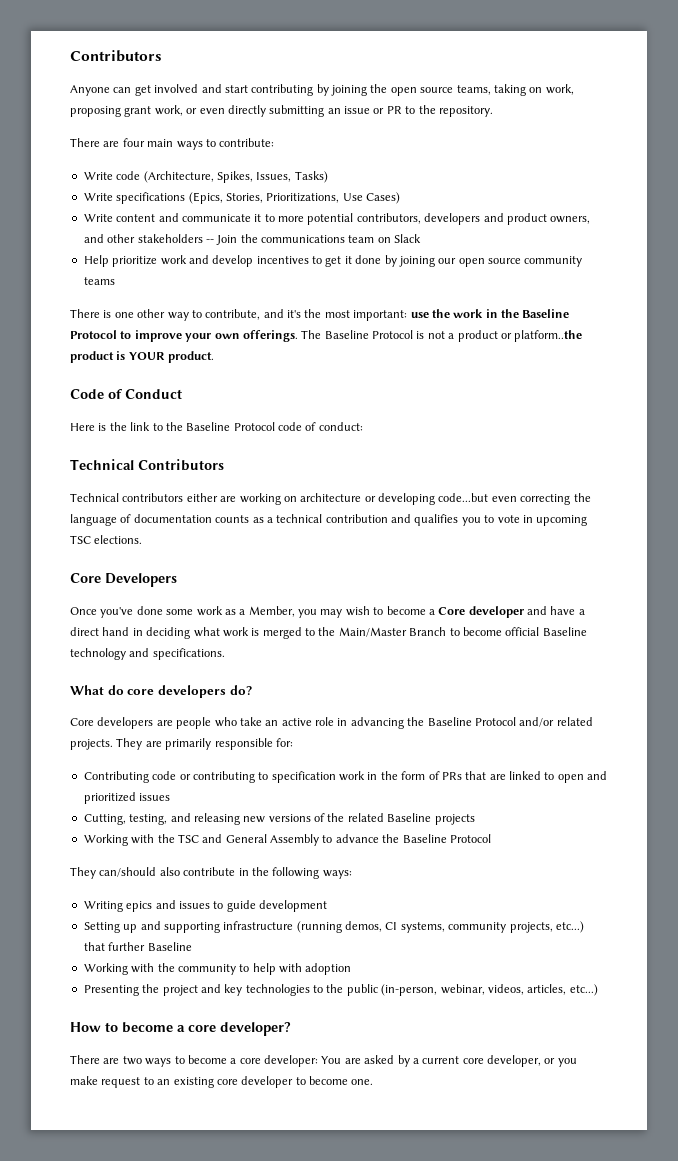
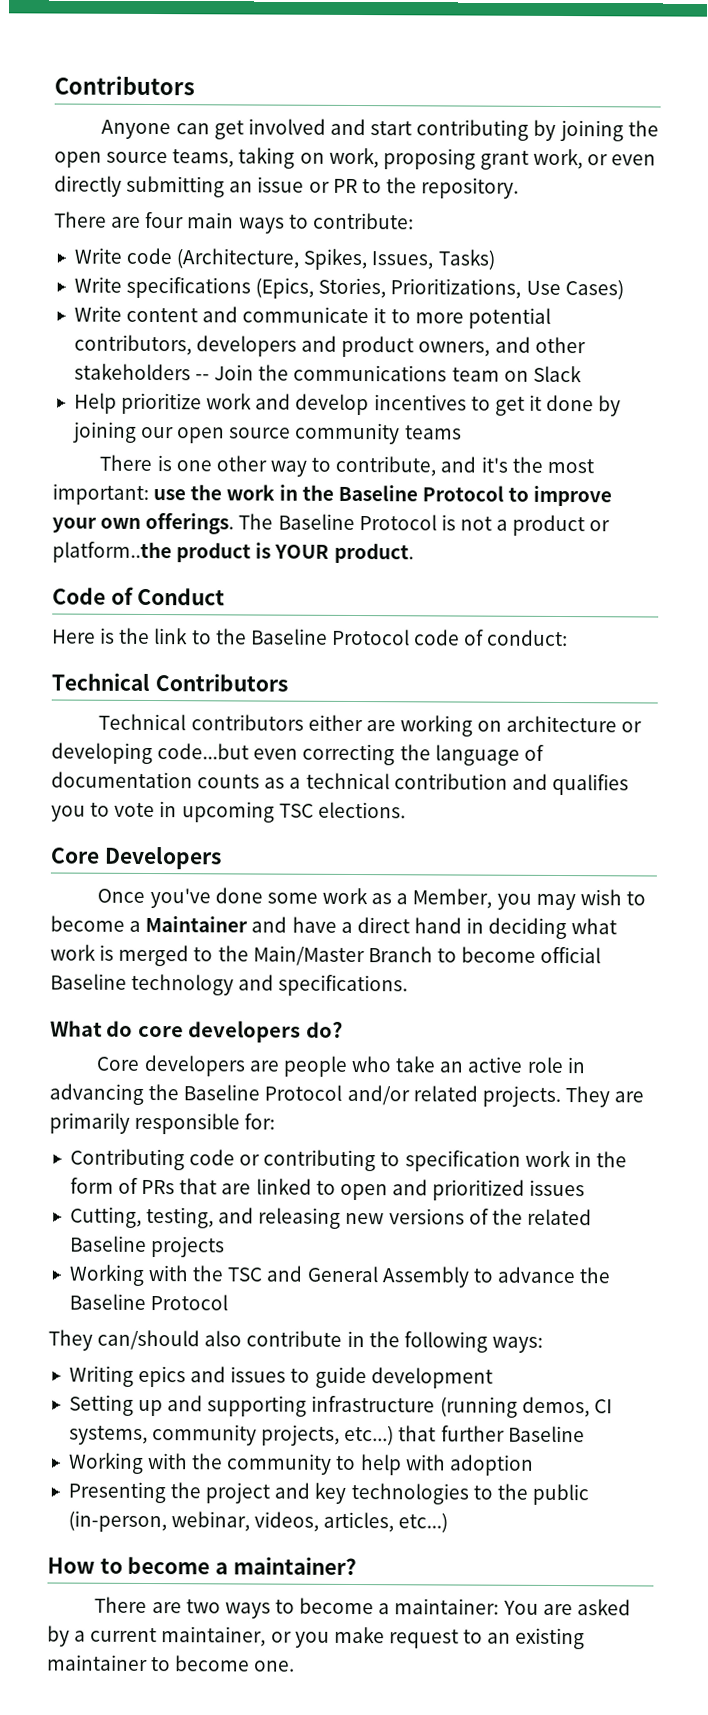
[438,606,524,618] Core developer -> [145,915,249,933] Maintainer
[188,1022,291,1036] core developer? -> [232,1556,357,1576] maintainer?
[239,1055,318,1067] core developer: -> [394,1598,500,1615] maintainer:
[462,1055,541,1067] core developer, -> [161,1626,267,1647] maintainer,
[216,1076,294,1088] core developer -> [47,1654,148,1671] maintainer

